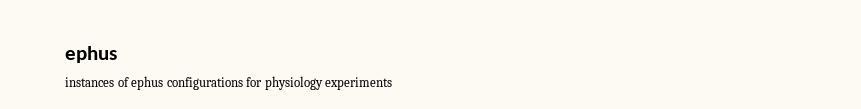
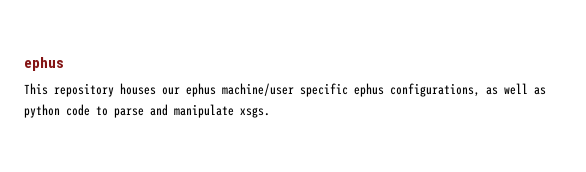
[65,76,393,90] instances of ephus configurations for physiology experiments -> [24,83,546,97] [24,104,270,118] This repository houses our ephus machine/user specific ephus configurations, as well as python code to parse and manipulate xsgs.

